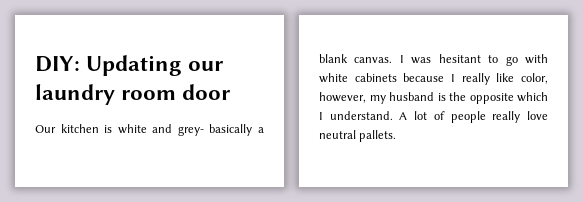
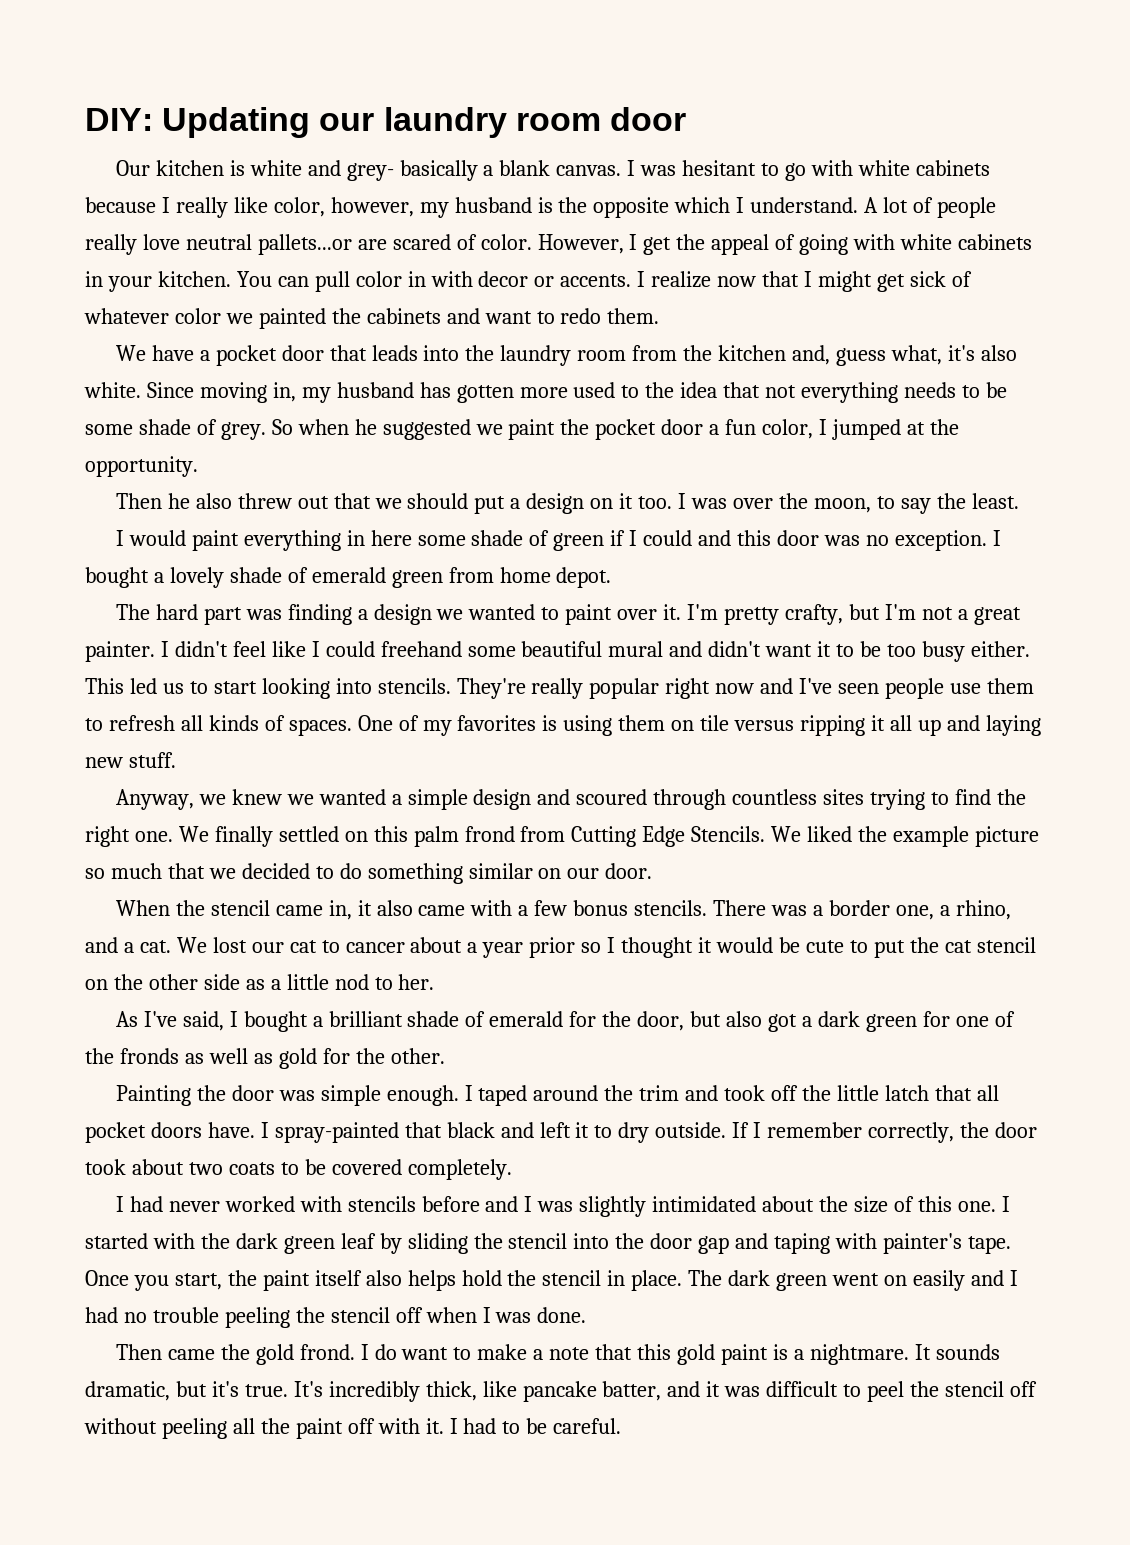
[359,130,397,142] pallets. -> [257,234,1032,255] [85,271,972,292] [84,308,660,329] [115,345,1017,366] [84,382,1007,403] [85,419,959,440] [85,456,198,477] [115,493,1019,514] [115,530,1001,551] [85,567,612,588] [115,604,1021,625] [85,641,1030,662] [85,678,1034,699] [85,715,1041,736] [85,752,176,768] [115,789,1026,810] [85,826,1039,847] [85,863,653,884] [115,900,1011,920] [85,937,1036,958] [85,974,435,990] [115,1011,1015,1032] [85,1048,445,1069] [115,1085,999,1106] [85,1122,1037,1143] [85,1159,512,1180] [115,1196,1010,1217] [85,1233,1011,1254] [85,1270,1018,1291] [85,1307,587,1328] [115,1344,1000,1365] [85,1381,1037,1402] [84,1418,622,1439] pallets...or are scared of color. However, I get the appeal of going with white cabinets in your kitchen. You can pull color in with decor or accents. I realize now that I might get sick of whatever color we painted the cabinets and want to redo them. // We have a pocket door that leads into the laundry room from the kitchen and, guess what, it's also white. Since moving in, my husband has gotten more used to the idea that not everything needs to be some shade of grey. So when he suggested we paint the pocket door a fun color, I jumped at the opportunity. // Then he also threw out that we should put a design on it too. I was over the moon, to say the least. // I would paint everything in here some shade of green if I could and this door was no exception. I bought a lovely shade of emerald green from home depot. // The hard part was finding a design we wanted to paint over it. I'm pretty crafty, but I'm not a great painter. I didn't feel like I could freehand some beautiful mural and didn't want it to be too busy either. This led us to start looking into stencils. They're really popular right now and I've seen people use them to refresh all kinds of spaces. One of my favorites is using them on tile versus ripping it all up and laying new stuff. // Anyway, we knew we wanted a simple design and scoured through countless sites trying to find the right one. We finally settled on this palm frond from Cutting Edge Stencils. We liked the example picture so much that we decided to do something similar on our door. // When the stencil came in, it also came with a few bonus stencils. There was a border one, a rhino, and a cat. We lost our cat to cancer about a year prior so I thought it would be cute to put the cat stencil on the other side as a little nod to her. // As I've said, I bought a brilliant shade of emerald for the door, but also got a dark green for one of the fronds as well as gold for the other. // Painting the door was simple enough. I taped around the trim and took off the little latch that all pocket doors have. I spray-painted that black and left it to dry outside. If I remember correctly, the door took about two coats to be covered completely. // I had never worked with stencils before and I was slightly intimidated about the size of this one. I started with the dark green leaf by sliding the stencil into the door gap and taping with painter's tape. Once you start, the paint itself also helps hold the stencil in place. The dark green went on easily and I had no trouble peeling the stencil off when I was done. // Then came the gold frond. I do want to make a note that this gold paint is a nightmare. It sounds dramatic, but it's true. It's incredibly thick, like pancake batter, and it was difficult to peel the stencil off without peeling all the paint off with it. I had to be careful.

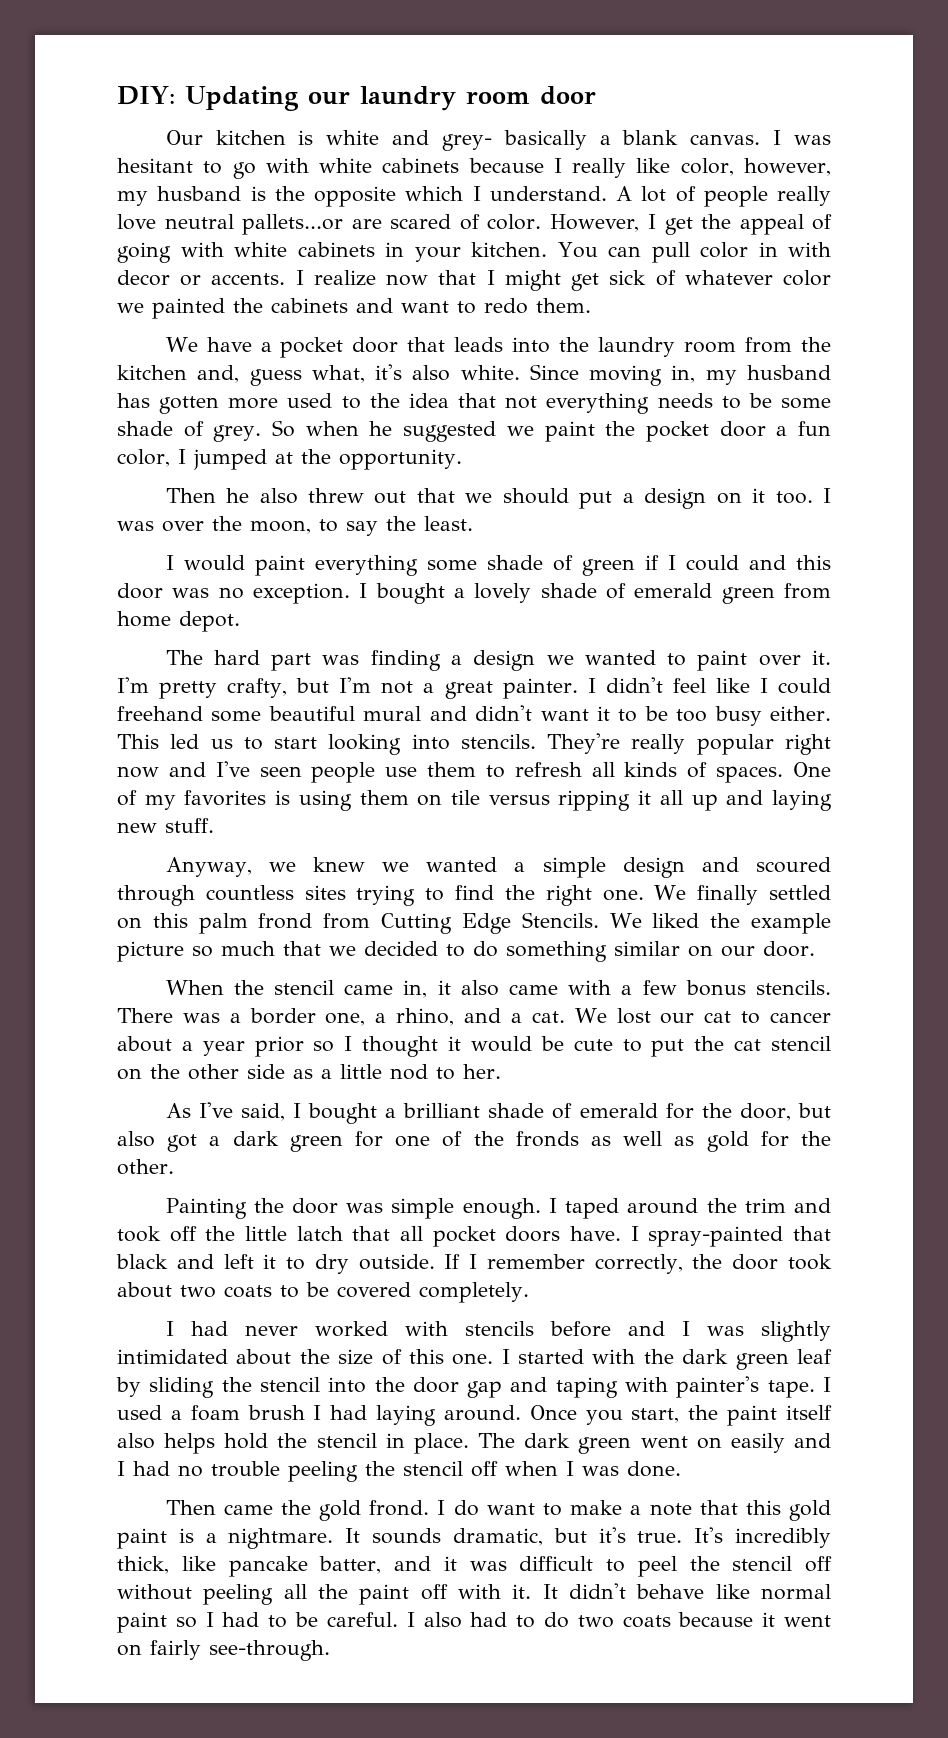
[346,530,412,546] in here -> (418, 565) none
(1011, 1245) none -> [822,1377,831,1392] [117,1405,521,1426] I used a foam brush I had laying around.
(444, 1426) none -> [542,1583,831,1600] [117,1612,197,1633] It didn't behave like normal paint so
(622, 1426) none -> [406,1612,831,1628] [117,1640,330,1661] I also had to do two coats because it went on fairly see-through.

